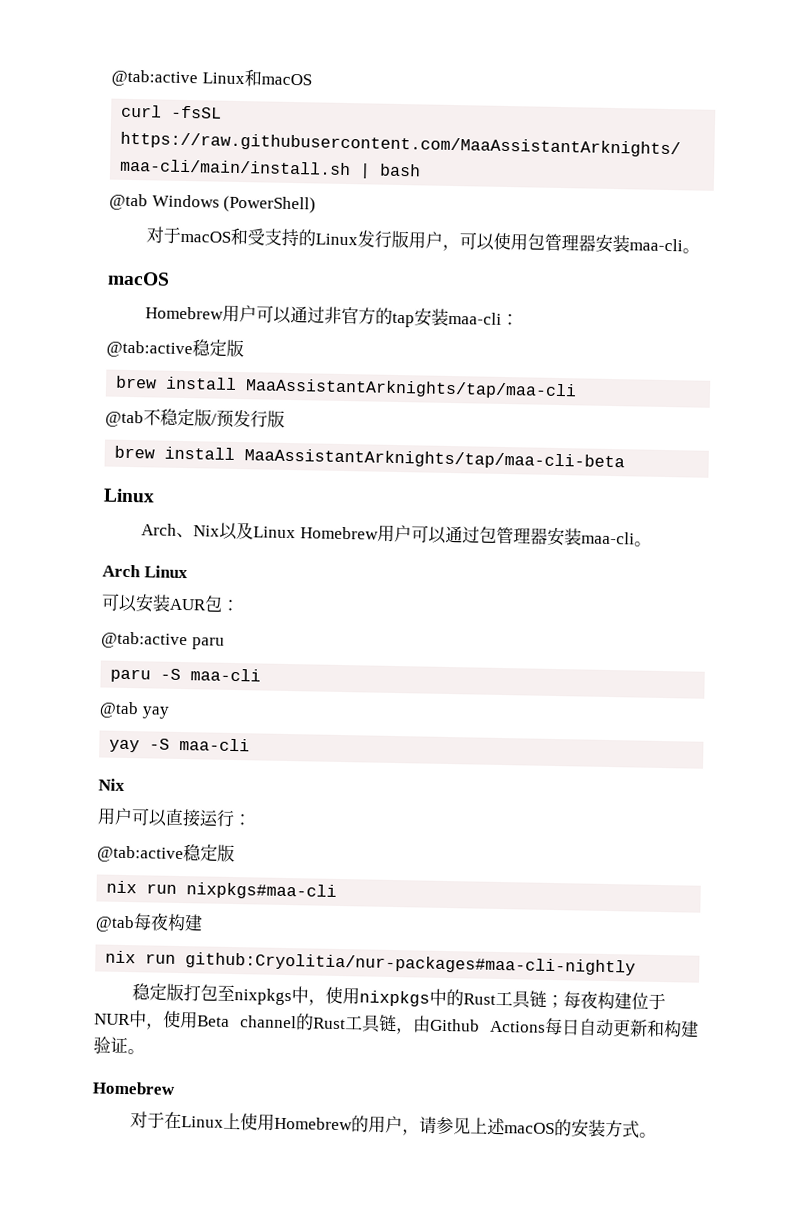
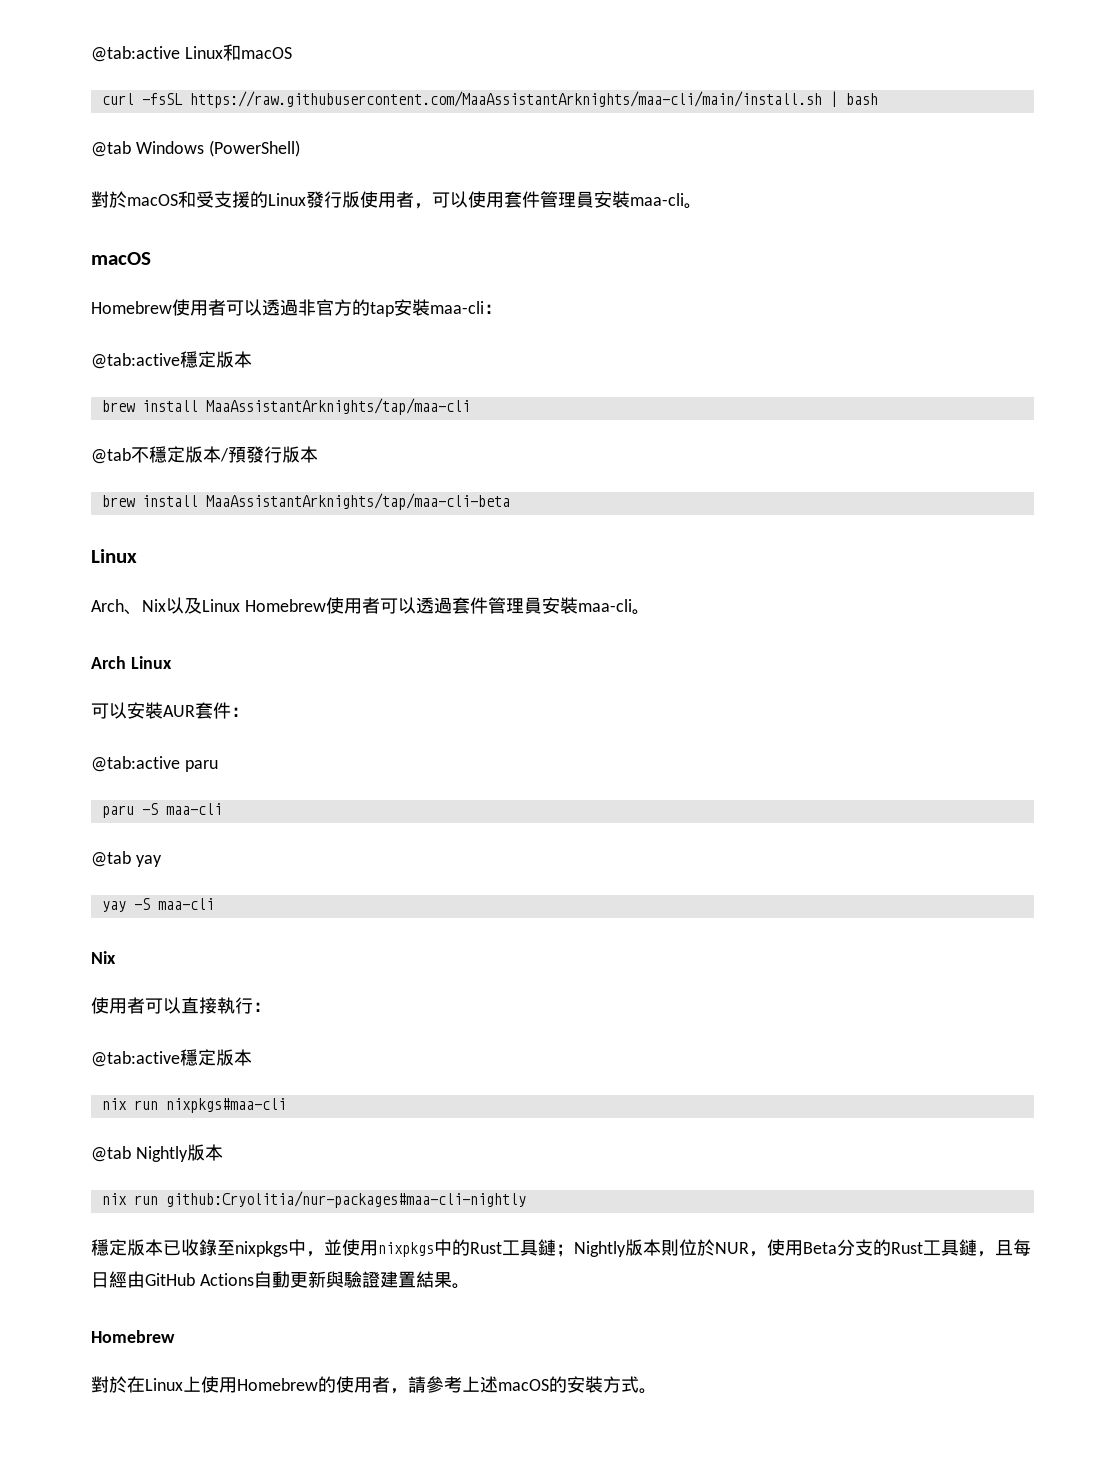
[146,226,183,244] 对于 -> [91,191,127,208] 對於
[281,228,631,254] 持的Linux发行版用户，可以使用包管理器安装 -> [232,191,630,209] 援的Linux發行版使用者，可以使用套件管理員安裝
[222,304,326,325] 用户可以通过 -> [172,299,298,316] 使用者可以透過
[431,308,450,326] 装 -> [412,299,430,316] 裝
[192,339,244,358] 稳定版 -> [180,351,252,368] 穩定版本
[160,408,285,428] 稳定版/预发行版 -> [149,446,318,463] 穩定版本/預發行版本
[376,524,582,547] 用户可以通过包管理器安装 -> [325,597,578,614] 使用者可以透過套件管理員安裝
[152,594,223,613] 装AUR包 -> [145,702,231,719] 裝AUR套件
[97,807,133,826] 用户 -> [91,997,145,1014] 使用者
[199,809,219,827] 运 -> [217,997,235,1014] 執
[183,844,235,863] 稳定版 -> [180,1049,252,1066] 穩定版本
[133,913,203,932] 每夜构建 -> [135,1144,223,1162] Nightly版本
[132,983,219,1002] 稳定版打包 -> [91,1239,217,1256] 穩定版本已收錄
(327, 1002) none -> [324,1239,342,1255] 並
[529,990,667,1011] [94,1010,147,1028] 链；每夜构建位于NUR中 -> [538,1239,749,1257] 鏈；Nightly版本則位於NUR
[239,1013,699,1038] [93,1036,128,1054] channel的Rust工具链，由Github Actions每日自动更新和构建验证 -> [837,1239,1031,1257] [91,1271,452,1288] 分支的Rust工具鏈，且每日經由GitHub Actions自動更新與驗證建置結果
[130,1111,166,1129] 对于 -> [91,1376,127,1393] 對於
[368,1115,472,1136] 用户，请参见 -> [336,1376,462,1394] 使用者，請參考
[588,1119,607,1138] 装 -> [585,1376,603,1393] 裝

